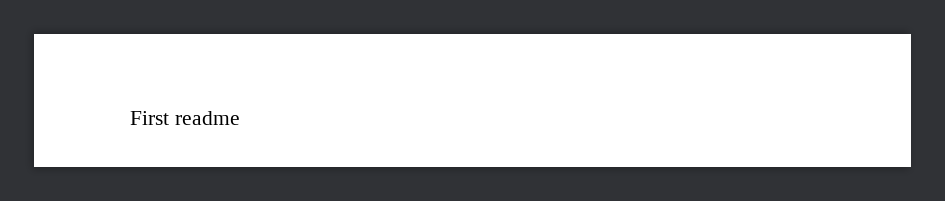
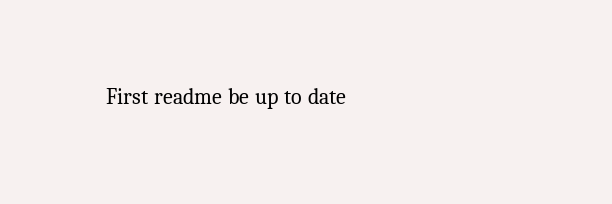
(240, 118) none -> [227,88,346,109] be up to date

